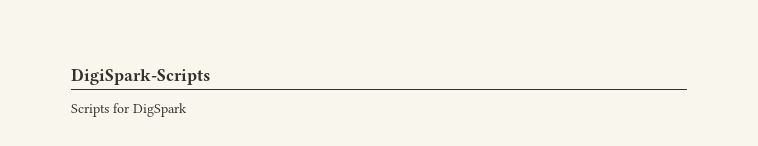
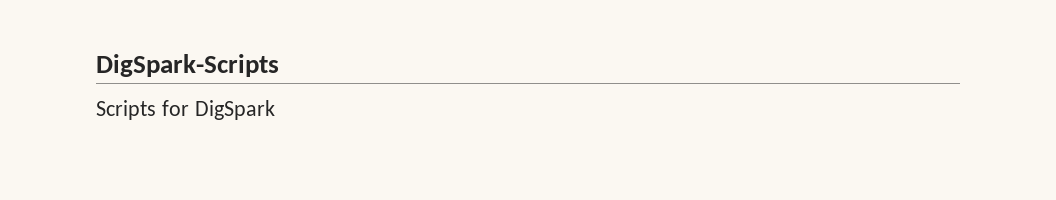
[71,68,210,85] DigiSpark-Scripts -> [96,54,279,77] DigSpark-Scripts

